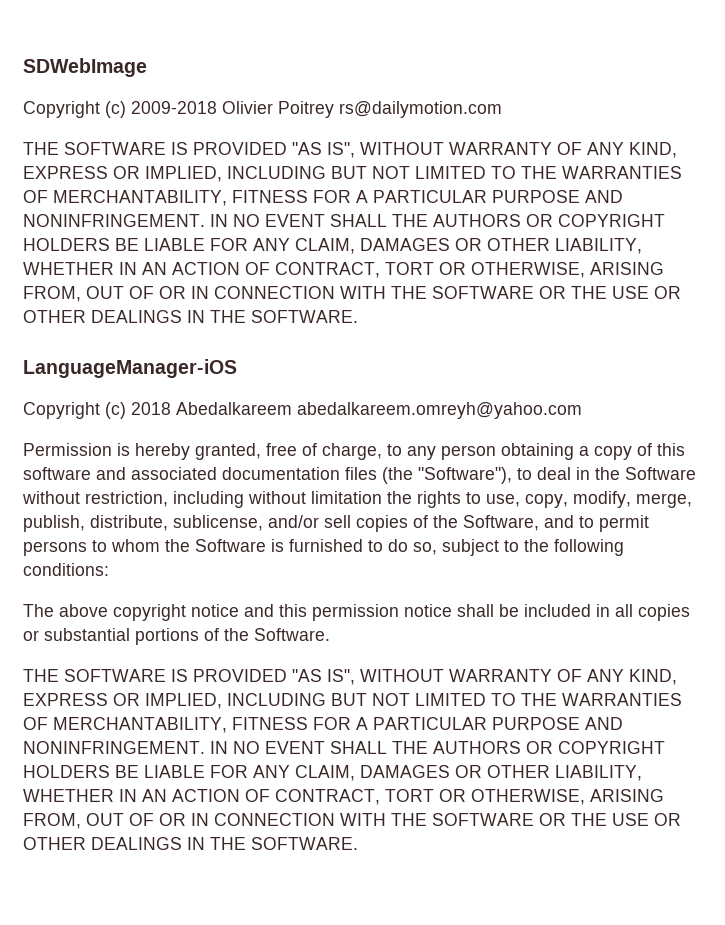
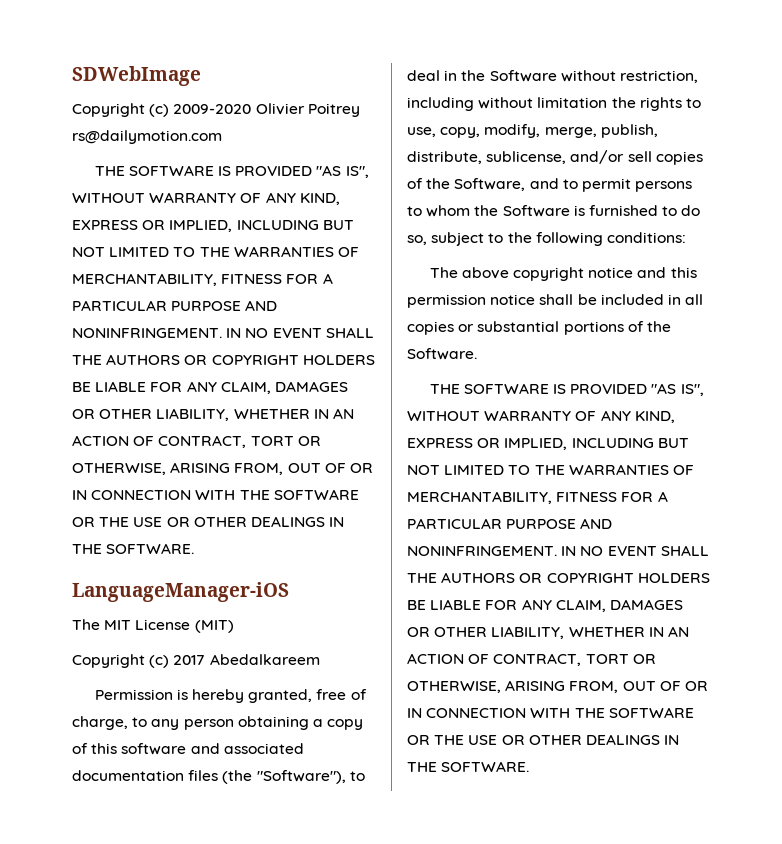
[131,101,217,114] 2009-2018 -> [173,104,252,114] 2009-2020
[23,402,171,419] // Copyright (c) 2018 -> [72,619,234,633] [72,654,206,668] // The MIT License (MIT) // Copyright (c) 2017
[297,402,582,419] abedalkareem.omreyh@yahoo.com -> (320, 659) none

